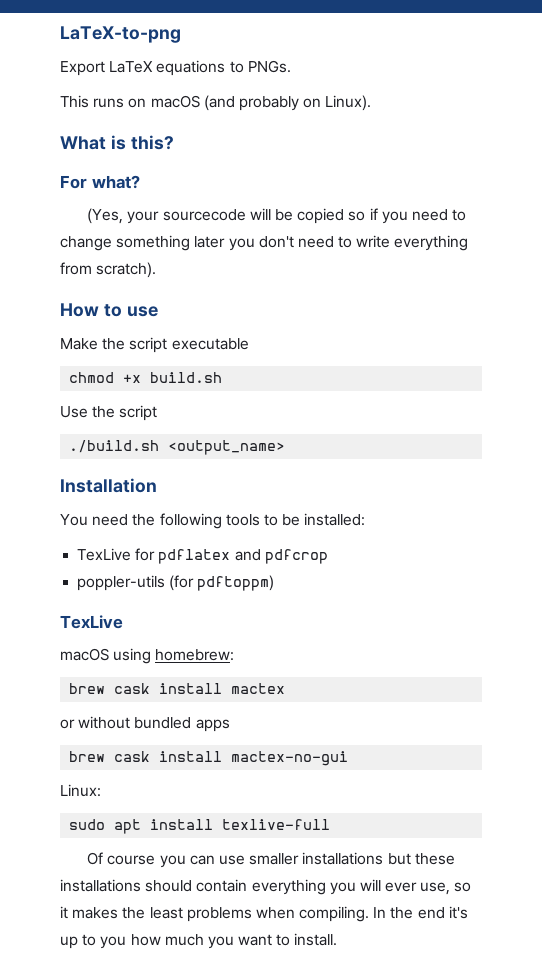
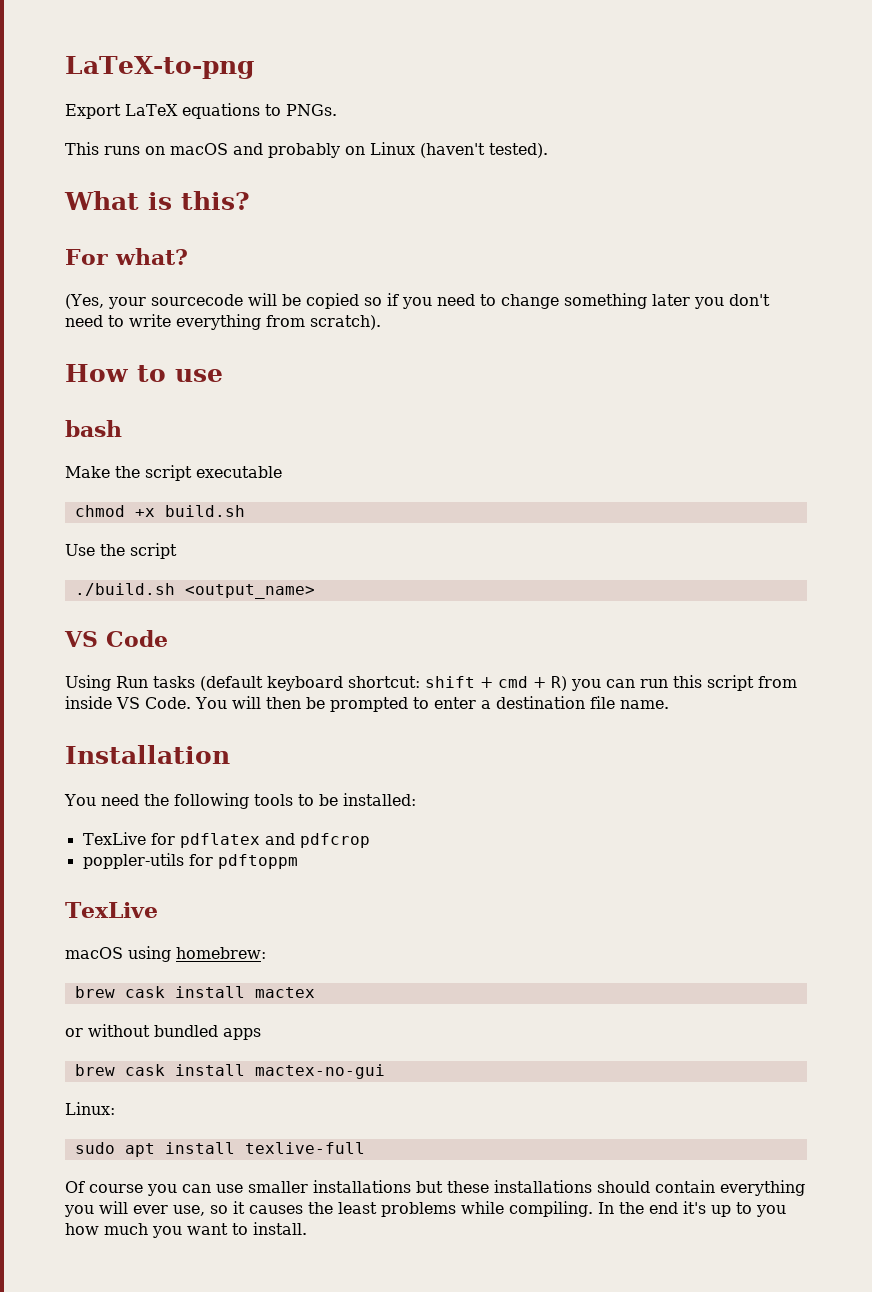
[203,95,235,111] (and -> [233,143,263,155] and
[325,95,372,111] Linux). -> [370,142,548,158] Linux (haven't tested).
(158, 311) none -> [65,420,122,437] // bash
(286, 447) none -> [64,630,168,647] [65,675,797,691] [65,696,669,712] // VS Code // Using Run tasks (default keyboard shortcut: shift + cmd + R) you can run this script from inside VS Code. You will then be prompted to enter a destination file name.
[169,575,275,591] (for pdftoppm) -> [188,854,298,869] for pdftoppm
[72,907,119,919] makes -> [249,1205,303,1214] causes
[255,907,295,919] when -> [461,1201,504,1214] while

